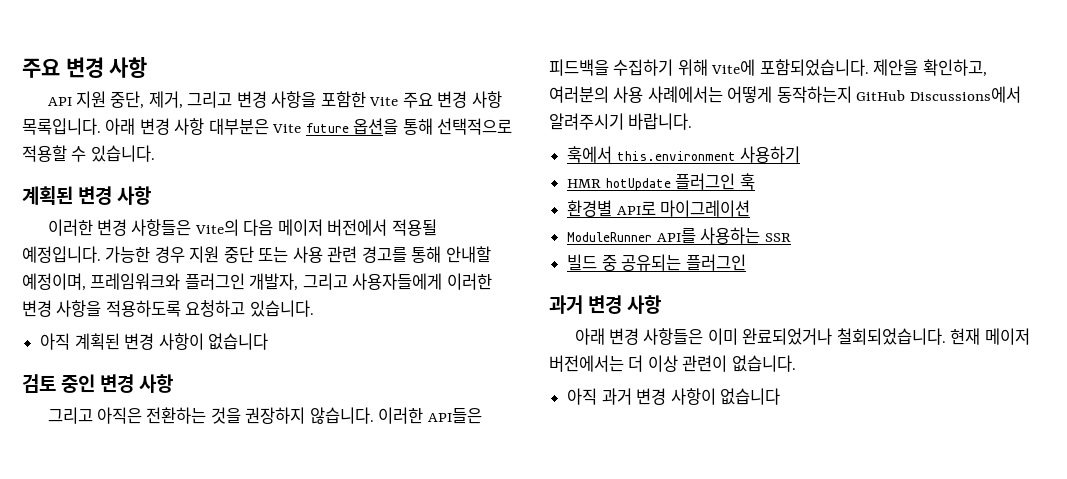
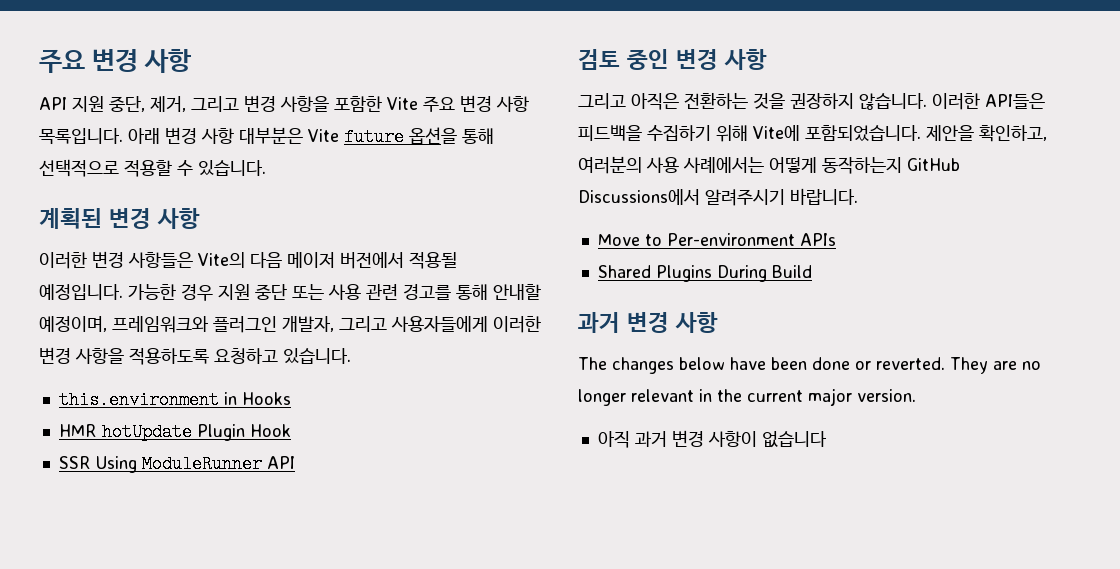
[40,333,268,350] 아직 계획된 변경 사항이 없습니다 -> [58,391,291,409] [58,423,291,441] [58,455,295,473] this.environment in Hooks // HMR hotUpdate Plugin Hook // SSR Using ModuleRunner API
[567,146,801,163] [567,173,755,191] [567,200,751,217] [567,227,791,244] [567,254,746,271] [549,295,662,314] [574,328,1030,345] [549,355,796,372] 훅에서 this.environment 사용하기 // HMR hotUpdate 플러그인 훅 // 환경별 API로 마이그레이션 // ModuleRunner API를 사용하는 SSR // 빌드 중 공유되는 플러그인 // 과거 변경 사항 // 아래 변경 사항들은 이미 완료되었거나 철회되었습니다. 현재 메이저 버전에서는 더 이상 관련이 없습니다. -> [597,233,836,246] [597,265,812,282] [578,312,718,333] [578,357,1041,374] [578,388,916,406] Move to Per-environment APIs // Shared Plugins During Build // 과거 변경 사항 // The changes below have been done or reverted. They are no longer relevant in the current major version.

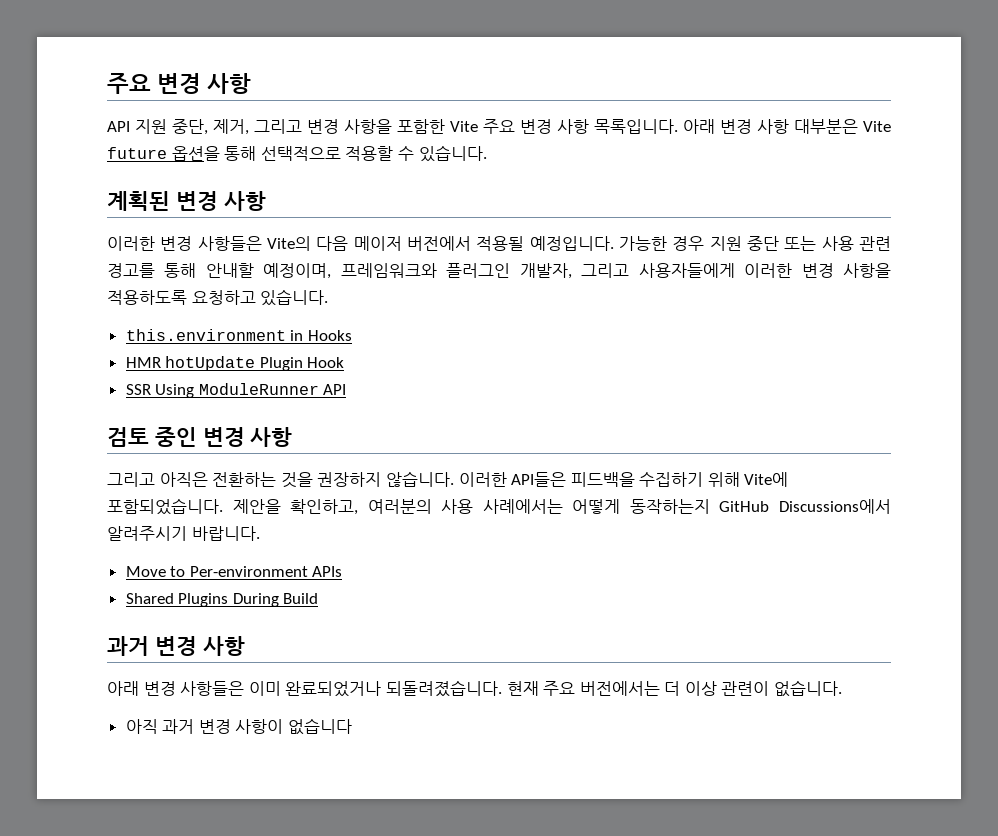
[578,357,1041,374] [578,388,916,406] The changes below have been done or reverted. They are no longer relevant in the current major version. -> [107,680,843,697] 아래 변경 사항들은 이미 완료되었거나 되돌려졌습니다. 현재 주요 버전에서는 더 이상 관련이 없습니다.

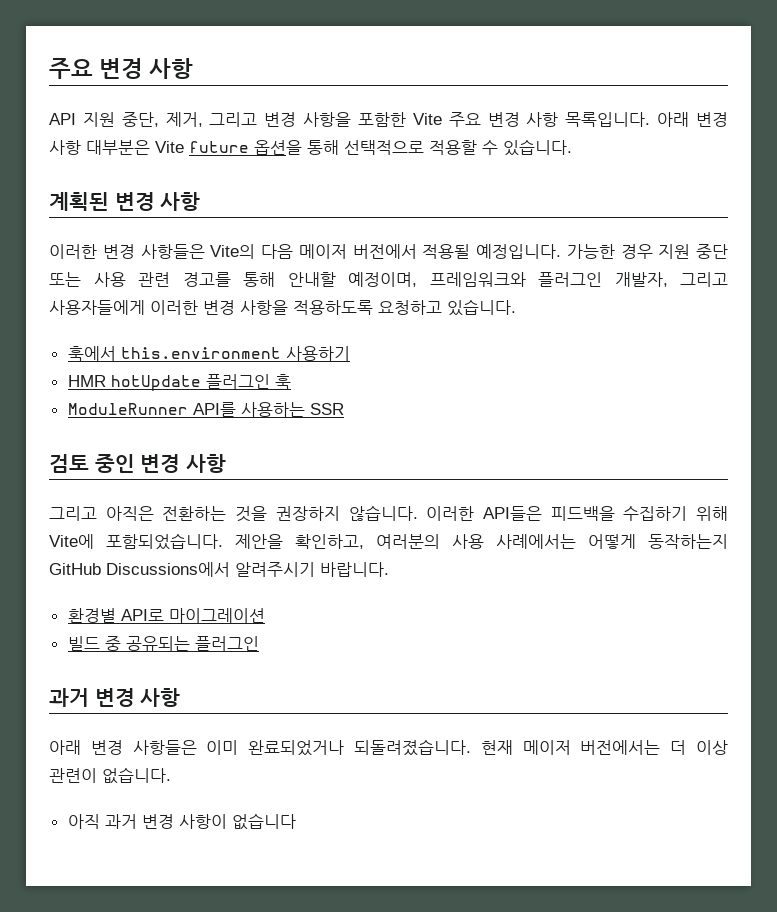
[125,329,352,341] this.environment in Hooks -> [67,346,350,361] 훅에서 this.environment 사용하기
[259,357,345,371] [125,383,347,398] Plugin Hook // SSR Using ModuleRunner API -> [205,374,291,389] [67,402,344,417] 플러그인 훅 // ModuleRunner API를 사용하는 SSR
[125,566,343,577] [125,593,319,607] Move to Per-environment APIs // Shared Plugins During Build -> [67,608,265,623] [67,636,259,651] 환경별 API로 마이그레이션 // 빌드 중 공유되는 플러그인
[543,681,576,696] 주요 -> [522,740,571,755] 메이저

